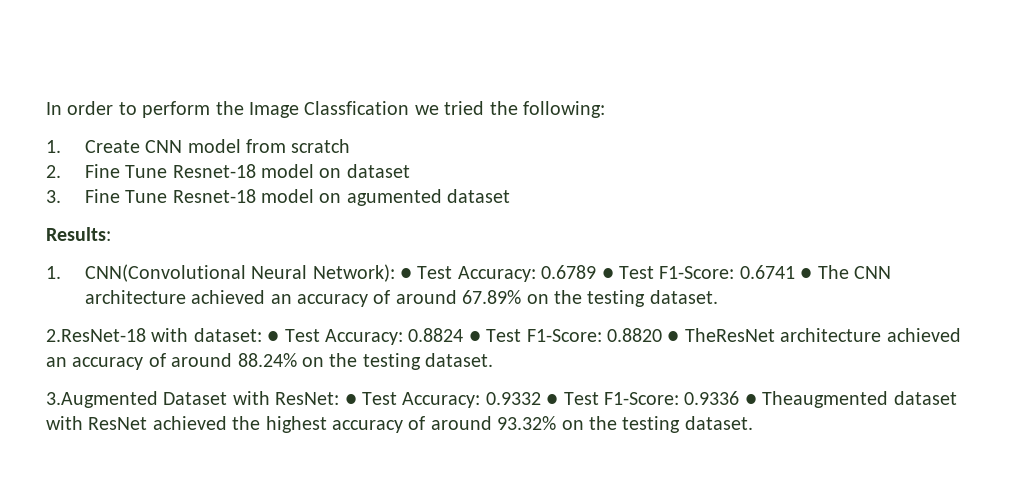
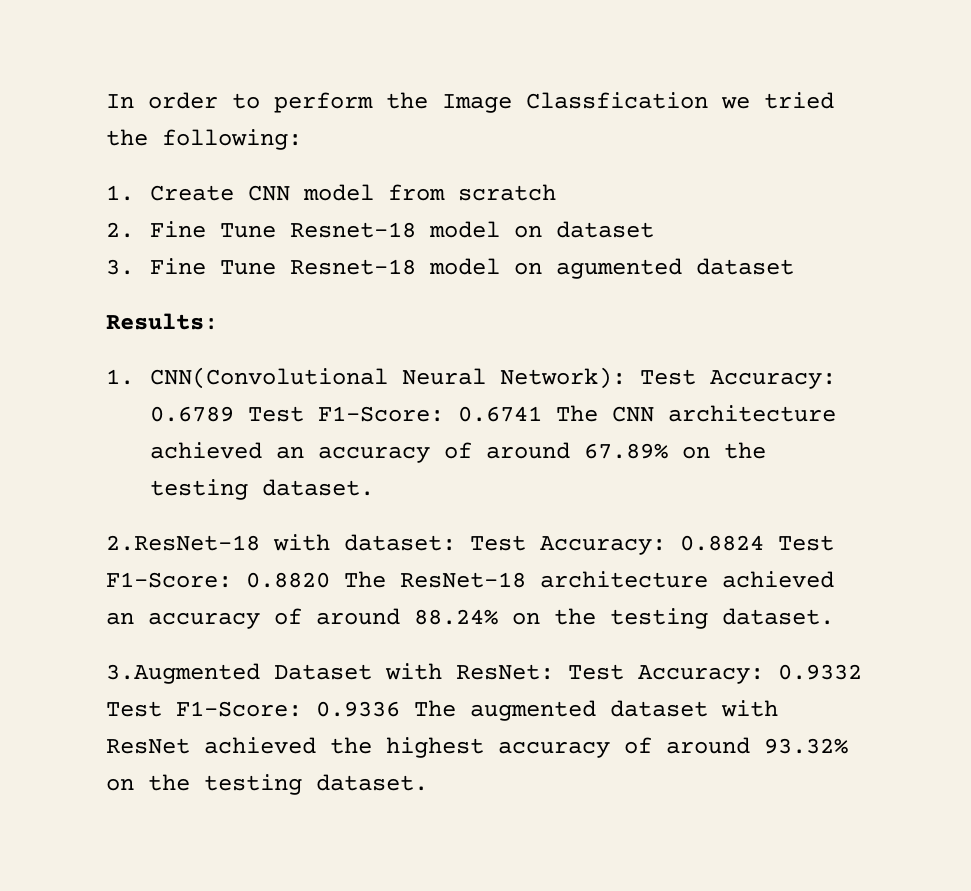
[399,268,412,279] ● -> (626, 378) none
[601,268,614,279] ● -> (234, 414) none
[800,268,813,279] ● -> (542, 414) none
[267,331,280,342] ● -> (456, 542) none
[468,331,481,342] ● -> (764, 543) none
[667,328,775,342] ● TheResNet -> [344,571,526,588] The ResNet-18
[344,394,357,405] ● -> (554, 672) none
[546,394,559,405] ● -> (862, 672) none
[744,391,889,408] ● Theaugmented -> [414,700,596,721] The augmented

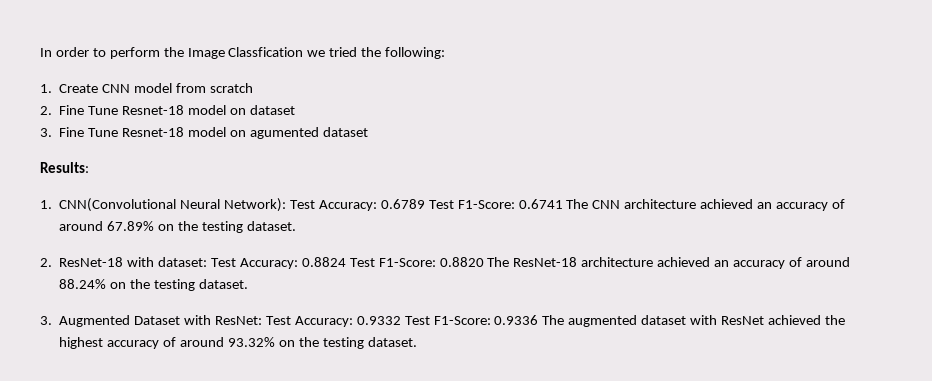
[106,535,260,551] 2.ResNet-18 -> [40,257,124,267] 2. ResNet-18
[106,663,260,684] 3.Augmented -> [40,315,131,327] 3. Augmented

